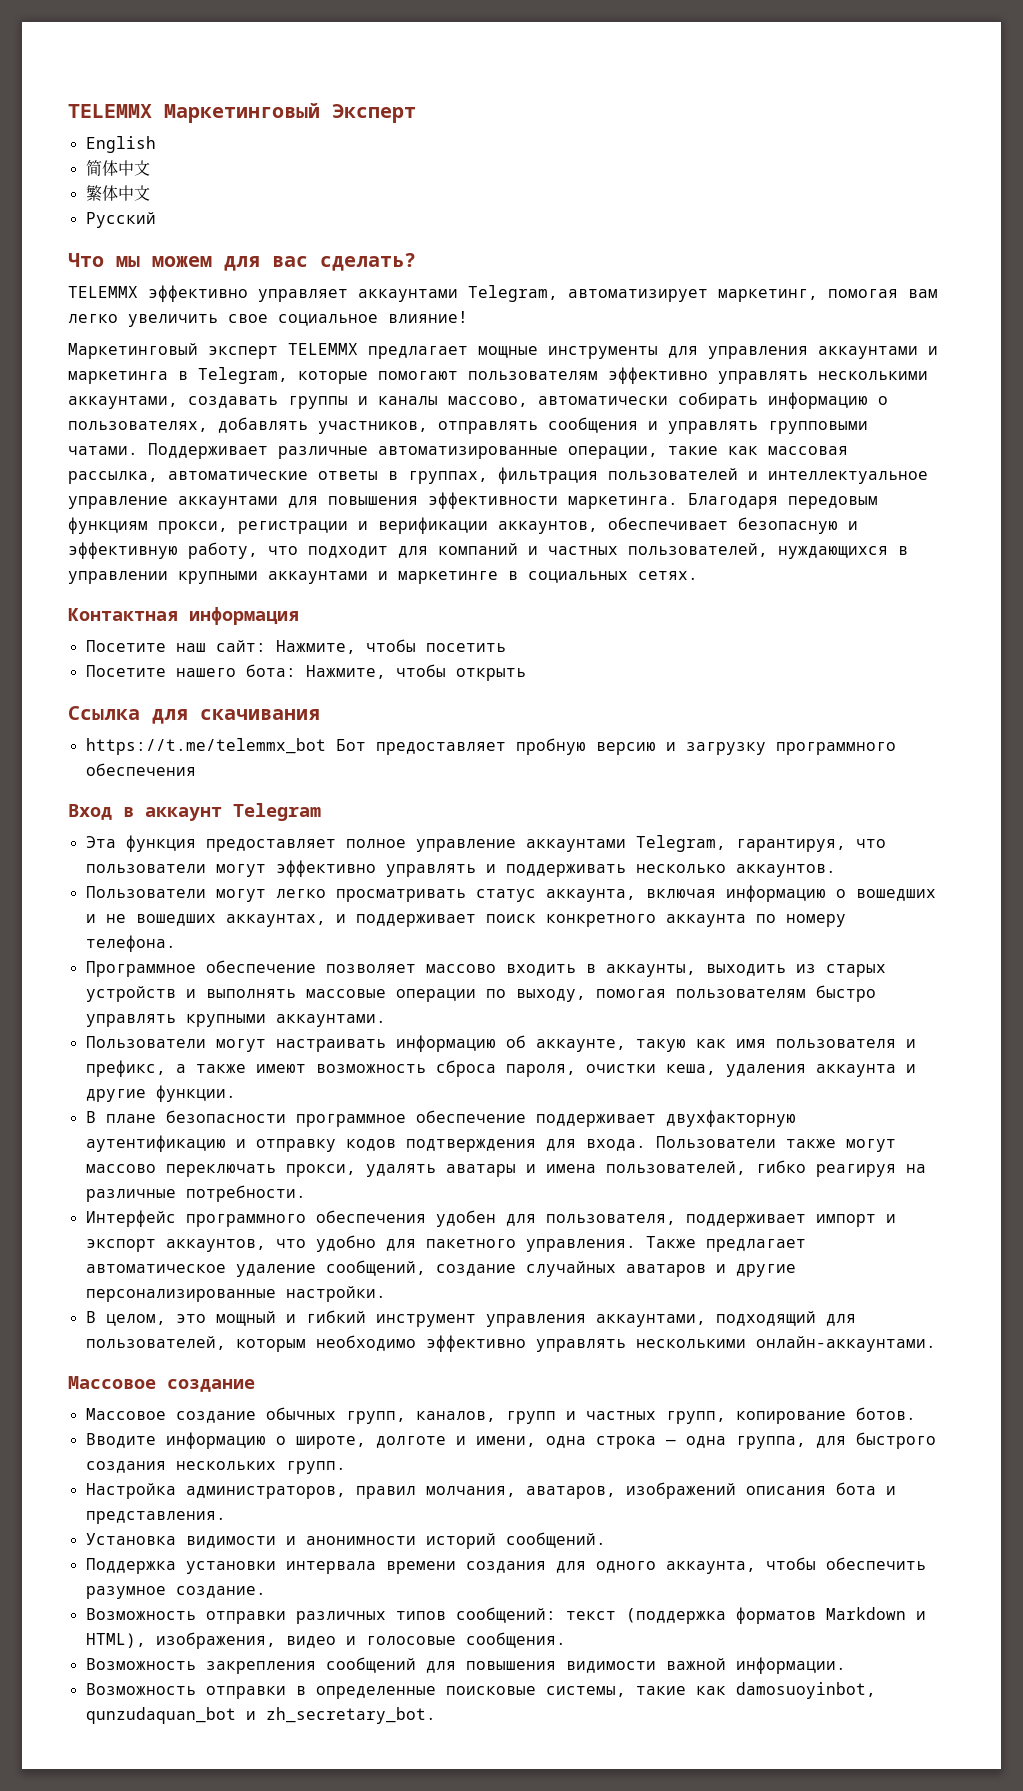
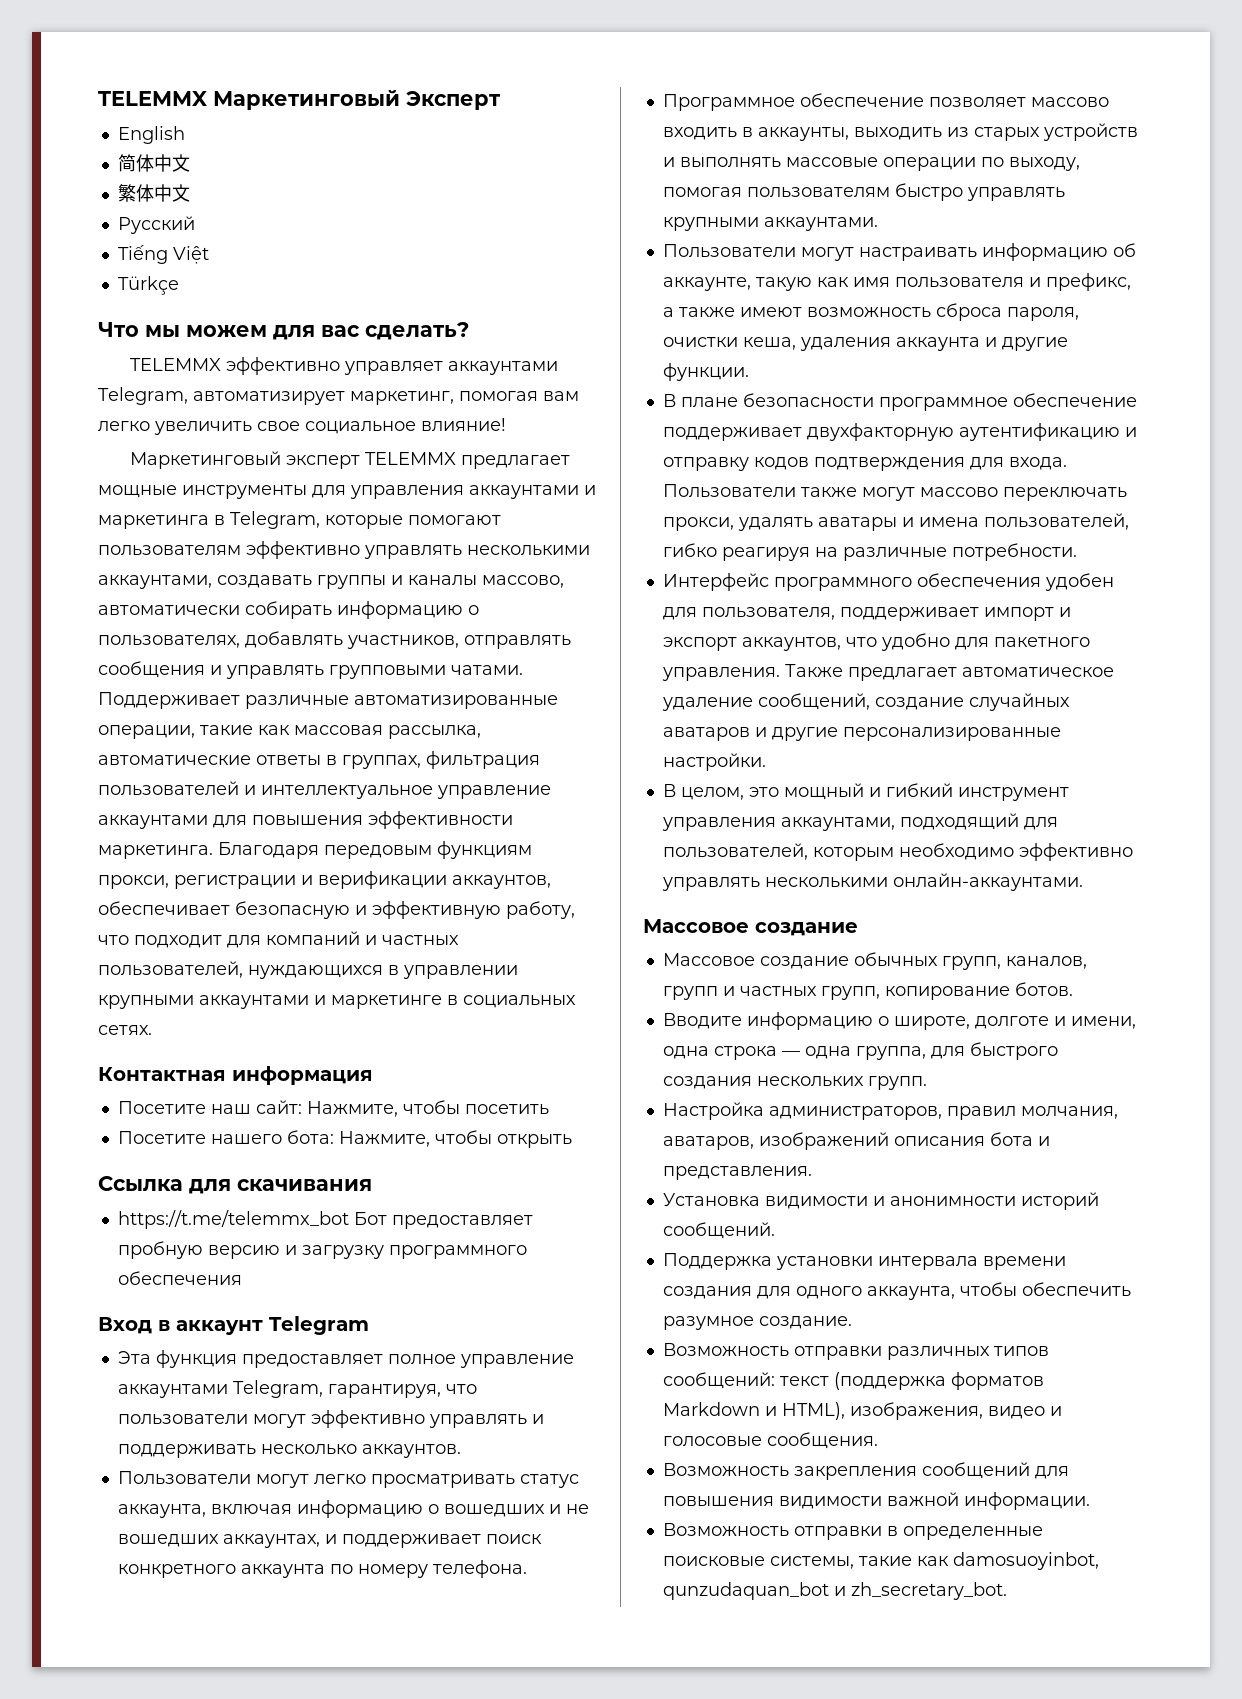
(156, 220) none -> [117,245,209,264] [117,276,179,295] // Tiếng Việt // Türkçe

